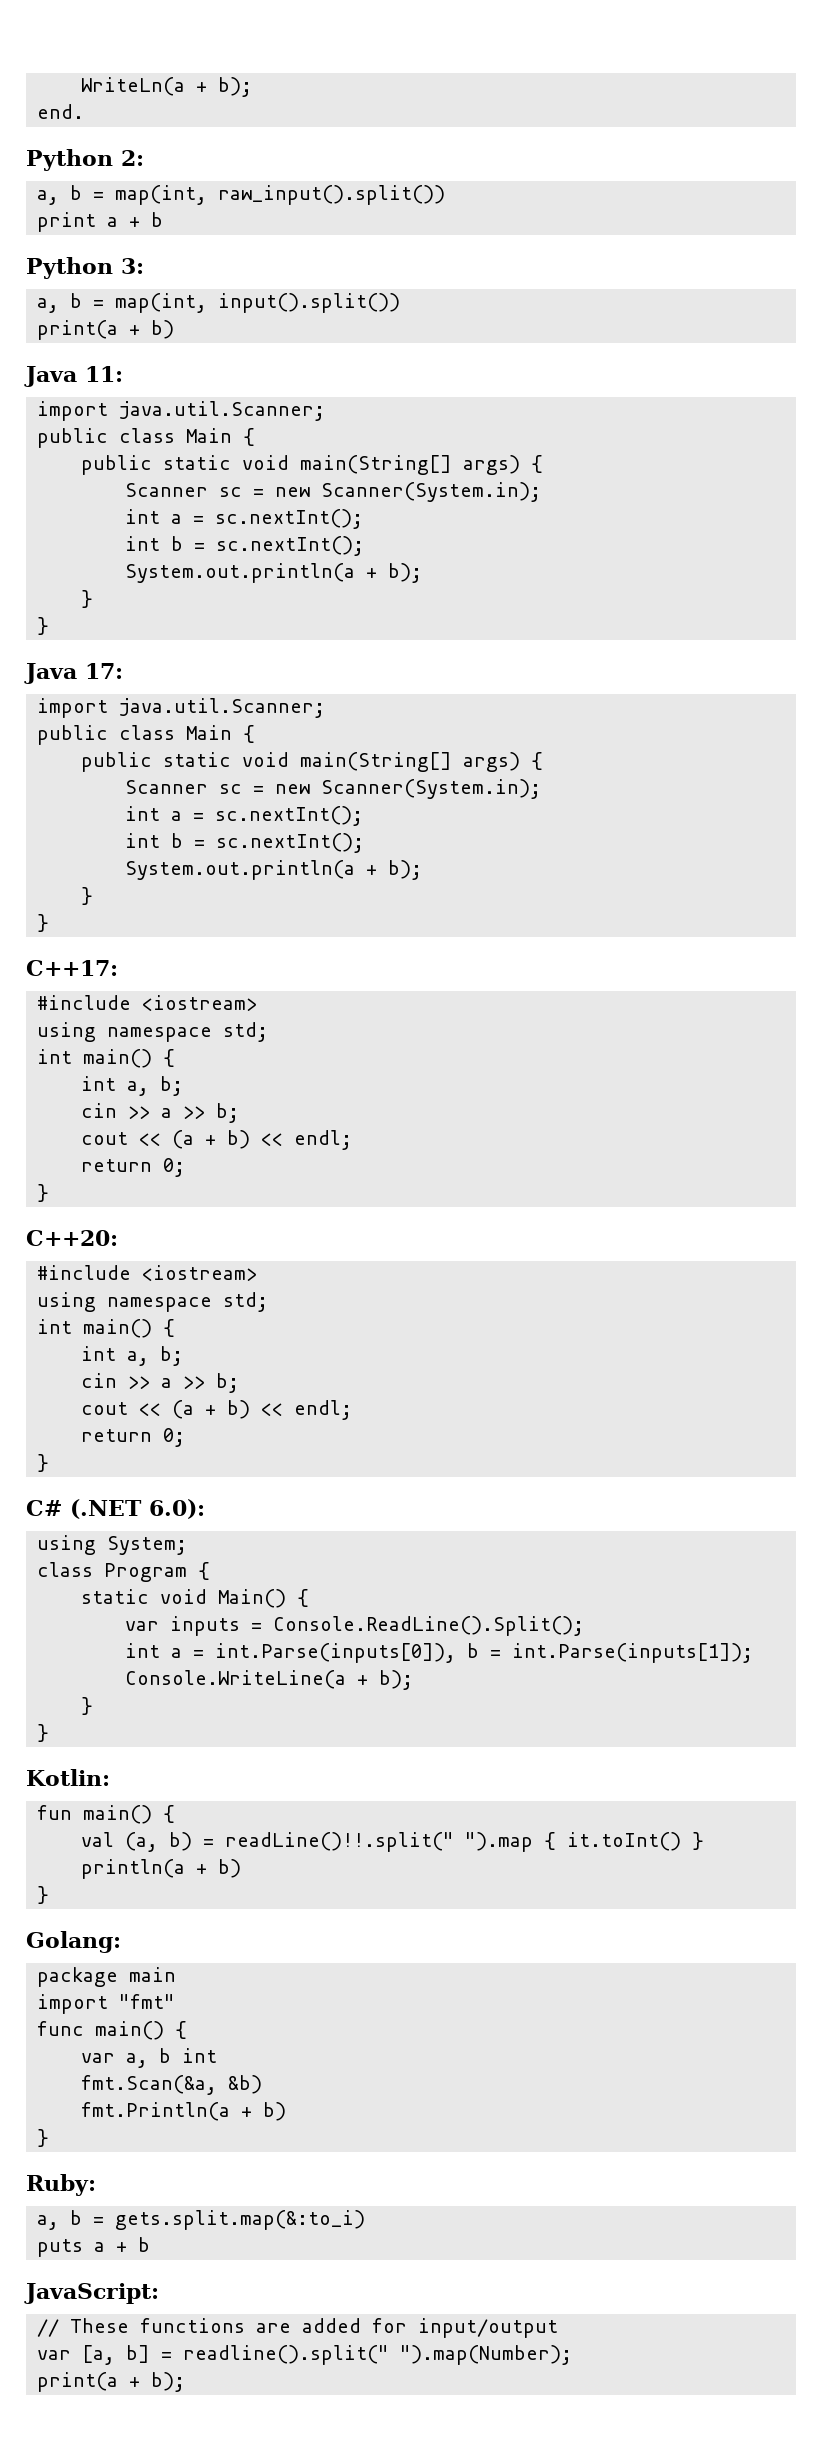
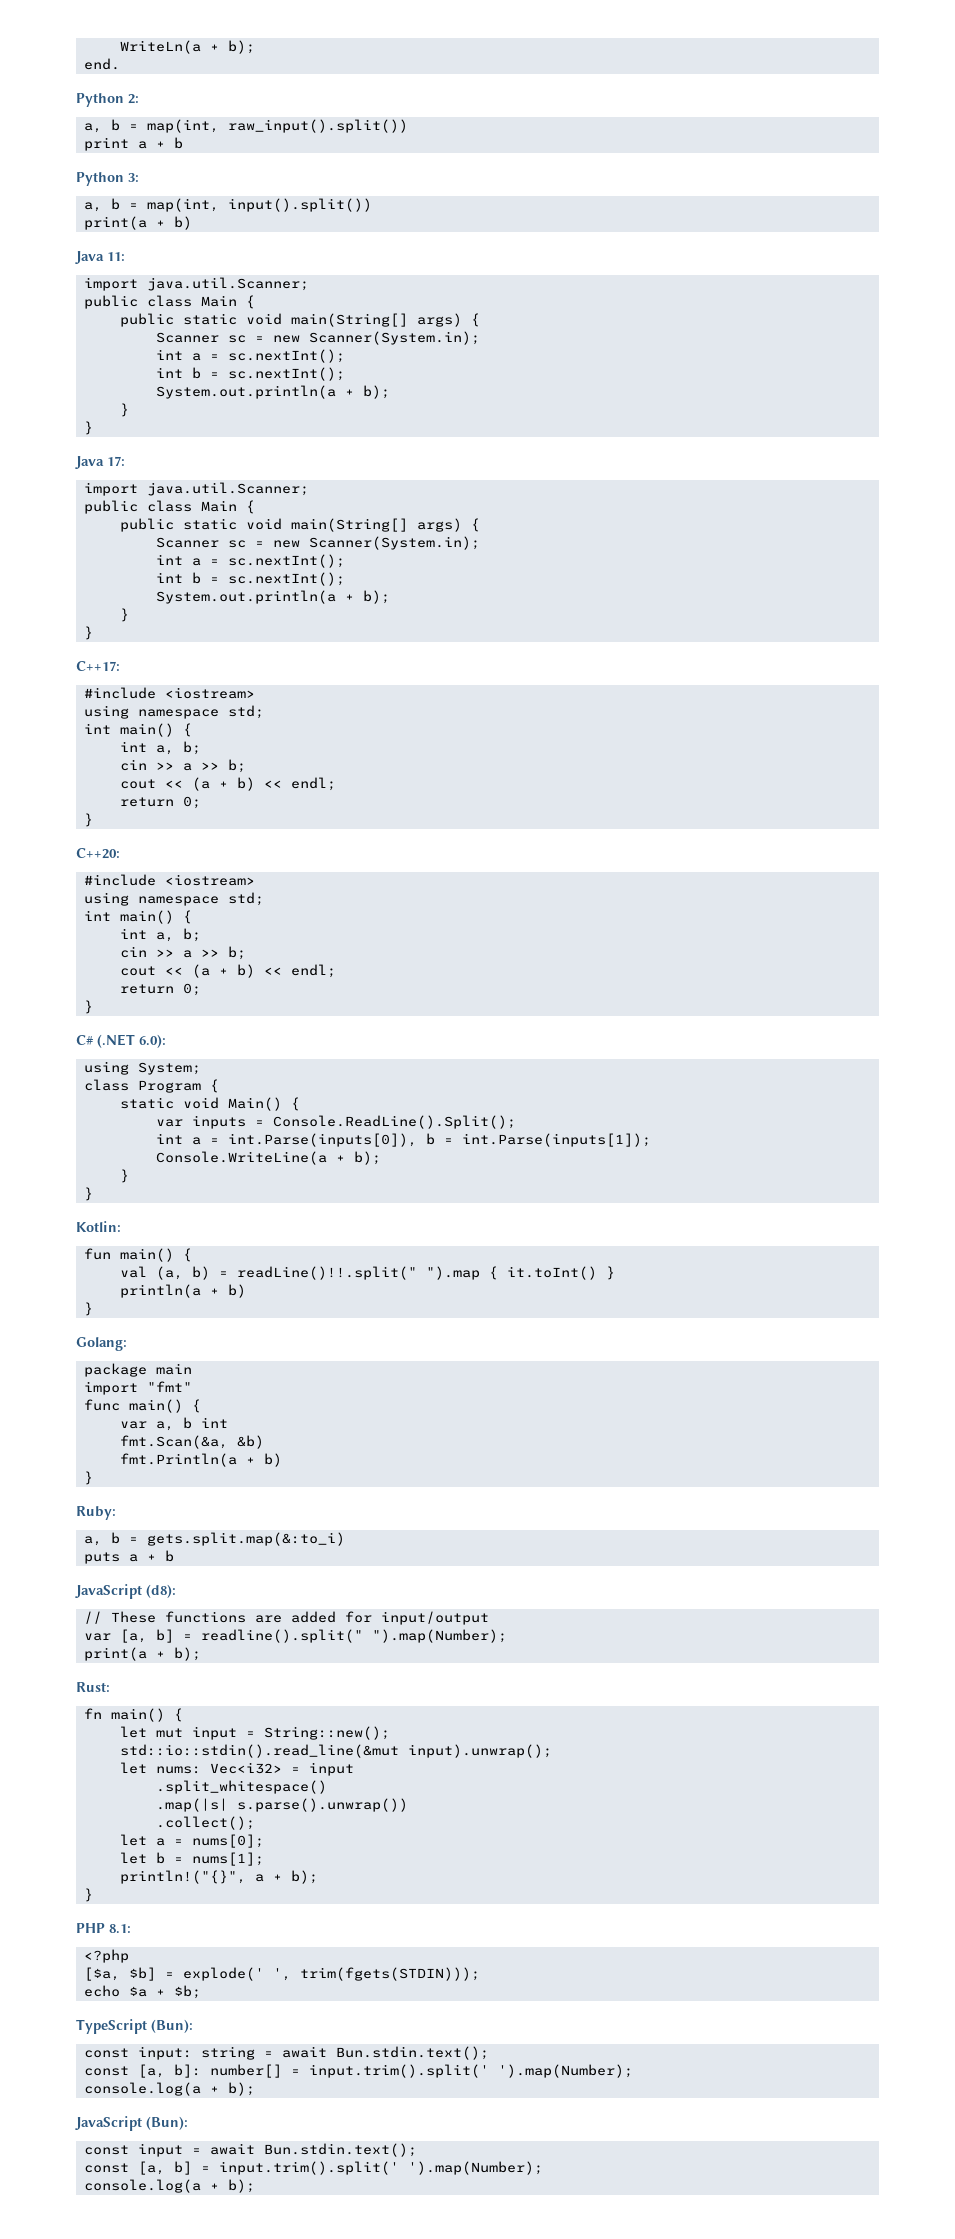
[24,2283,159,2304] JavaScript: -> [75,1584,176,1599] JavaScript (d8):
(186, 2382) none -> [76,1682,110,1692] [84,1708,184,1722] [120,1726,391,1740] [120,1744,553,1758] [120,1762,355,1776] [156,1780,328,1794] [156,1798,409,1812] [156,1816,256,1830] [120,1834,265,1848] [120,1852,265,1866] [120,1870,319,1884] [84,1888,94,1902] [76,1923,131,1934] [84,1949,130,1963] [84,1967,481,1981] [84,1985,202,1999] [76,2019,193,2034] [84,2046,490,2060] [84,2064,634,2078] [84,2082,256,2096] [75,2116,188,2131] [84,2143,418,2157] [84,2161,544,2175] [84,2179,256,2193] // Rust: // fn main() { // let mut input = String::new(); // std::io::stdin().read_line(&mut input).unwrap(); // let nums: Vec<i32> = input // .split_whitespace() // .map(|s| s.parse().unwrap()) // .collect(); // let a = nums[0]; // let b = nums[1]; // println!("{}", a + b); // } // PHP 8.1: // <?php // [$a, $b] = explode(' ', trim(fgets(STDIN))); // echo $a + $b; // TypeScript (Bun): // const input: string = await Bun.stdin.text(); // const [a, b]: number[] = input.trim().split(' ').map(Number); // console.log(a + b); // JavaScript (Bun): // const input = await Bun.stdin.text(); // const [a, b] = input.trim().split(' ').map(Number); // console.log(a + b);

